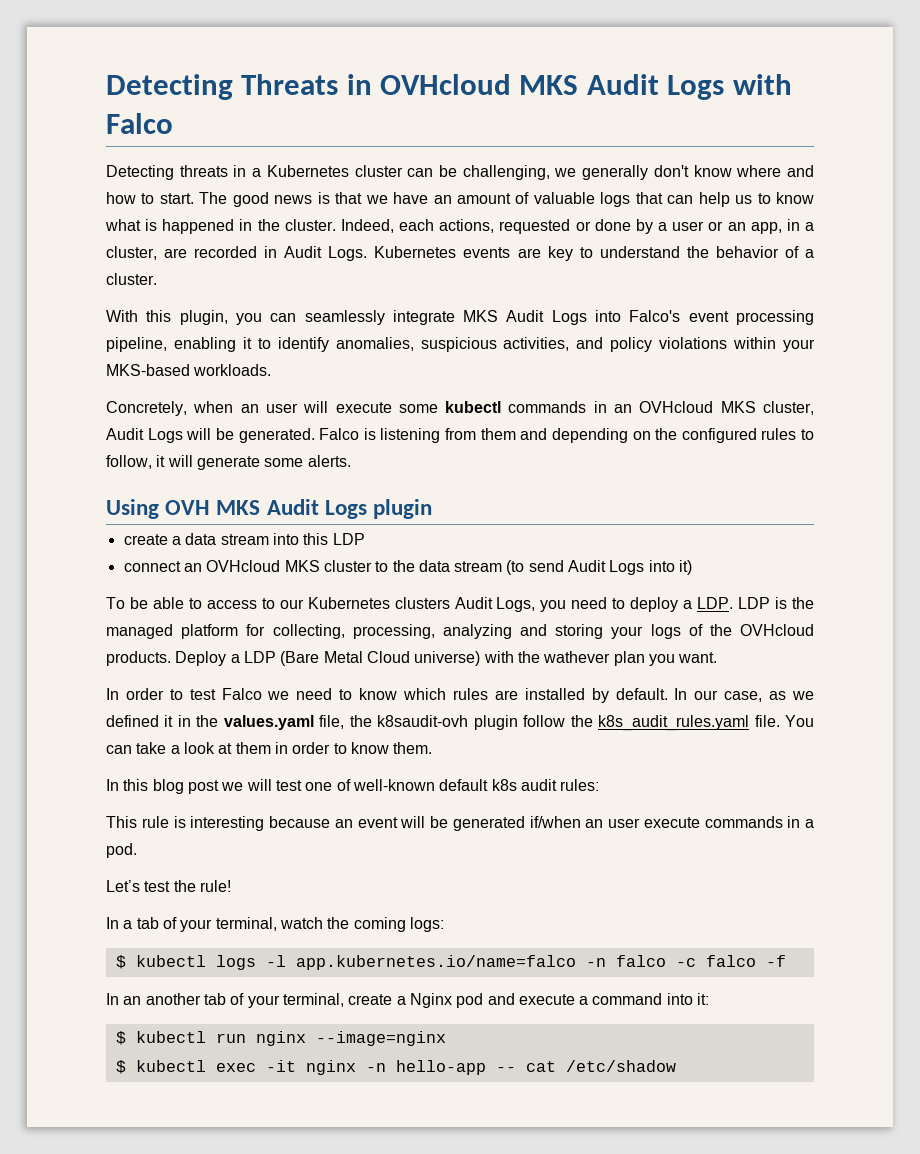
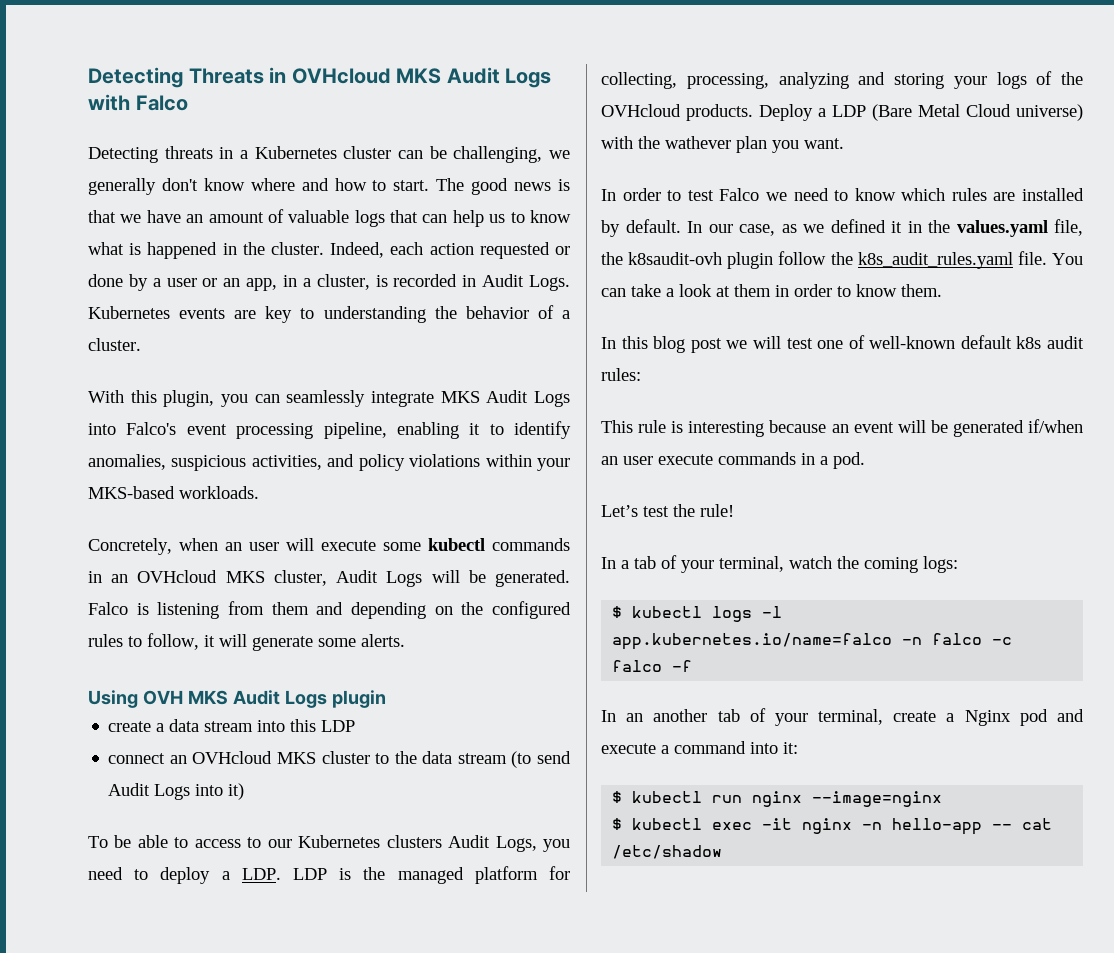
[439,219,495,233] actions, -> [429,243,474,255] action
[164,248,188,258] are -> [375,275,388,287] is
[599,246,680,258] understand -> [323,306,426,323] understanding

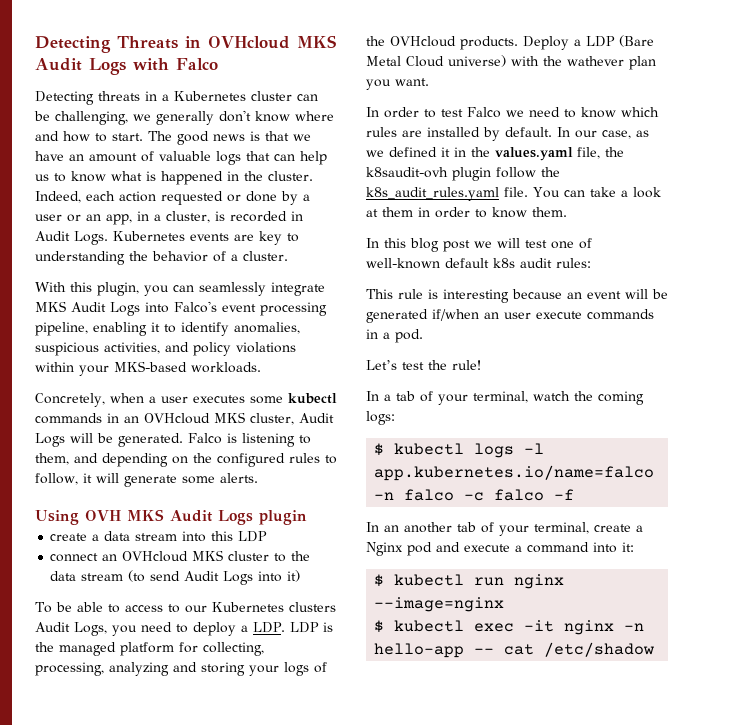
[225,538,376,551] an user will execute -> [148,395,245,403] a user executes
[227,601,309,615] from them -> [299,435,311,444] [35,453,69,465] to them,

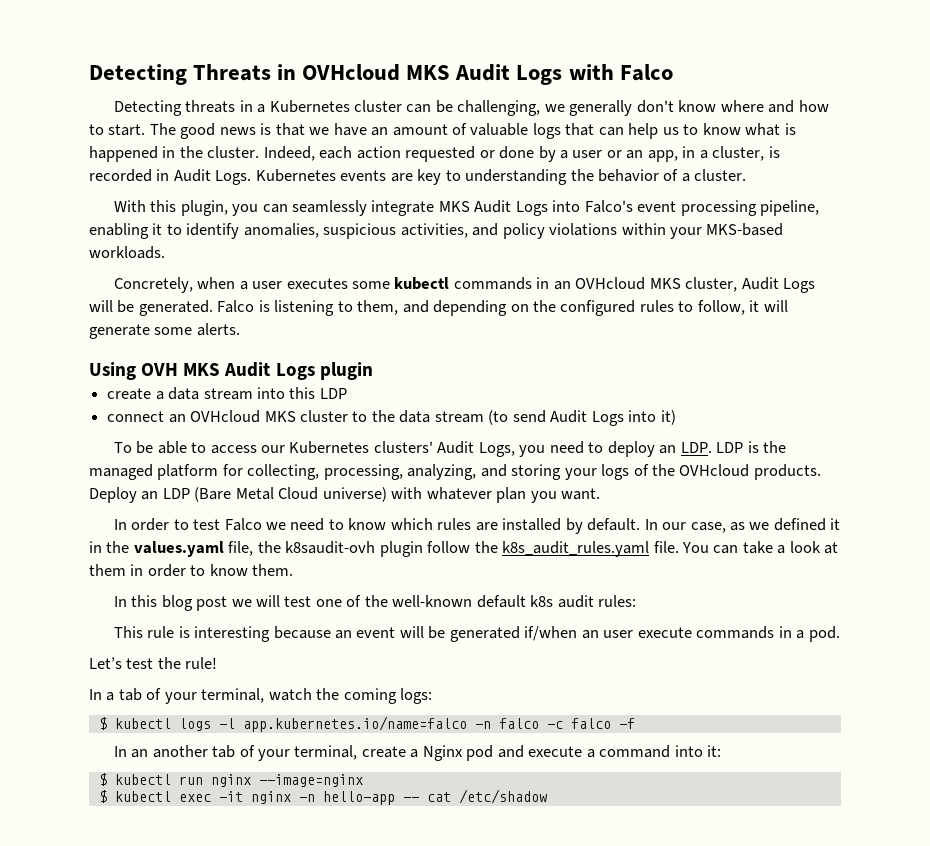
[167,604,180,613] to -> (257, 449) none
[288,602,336,612] clusters -> [373,441,433,453] clusters'
[241,625,248,632] a -> [659,445,677,454] an
[109,662,169,676] analyzing -> [407,464,477,480] analyzing,
[574,39,581,46] a -> [141,491,159,500] an
[543,56,624,66] the wathever -> [426,487,492,500] whatever
(592, 243) none -> [364,595,388,607] the

